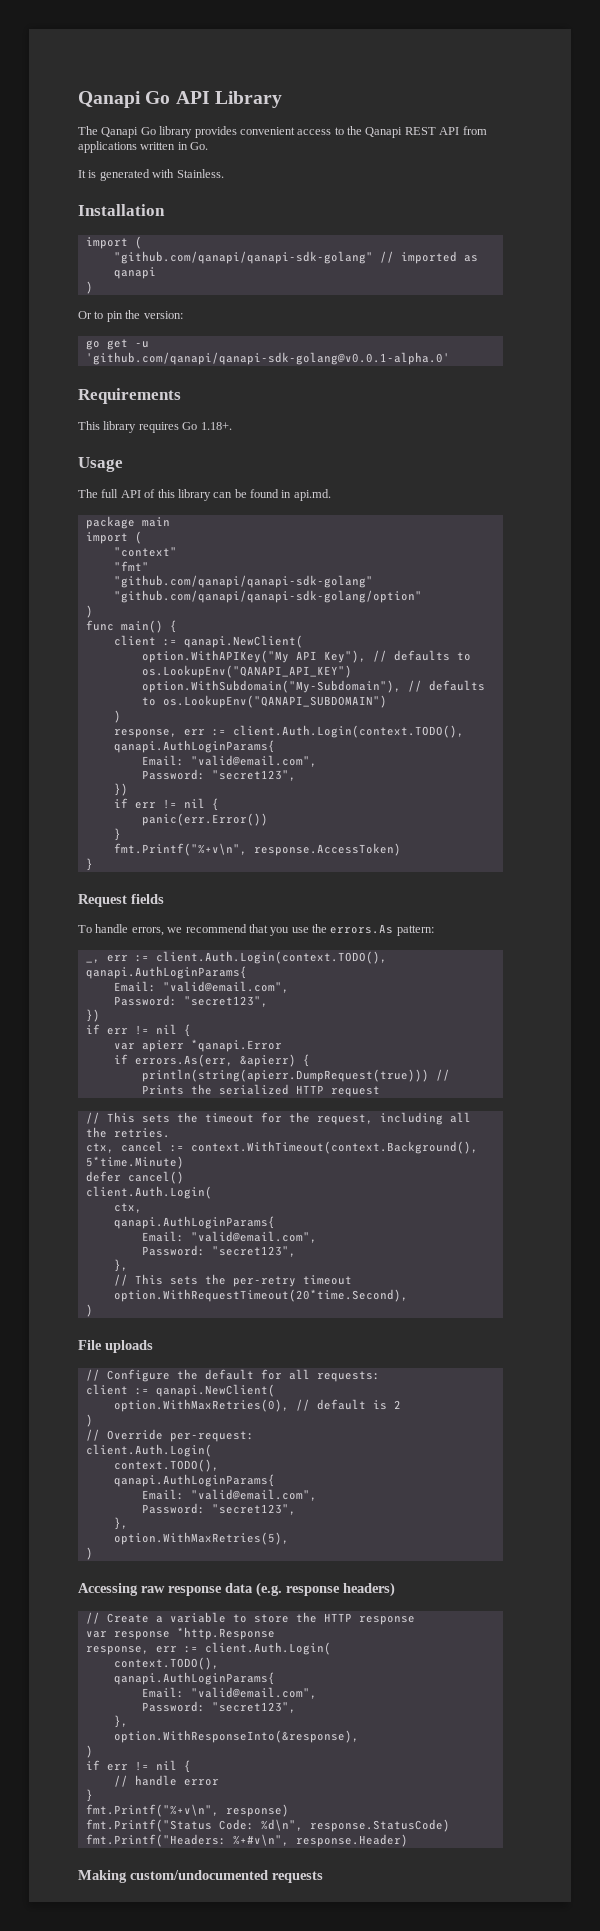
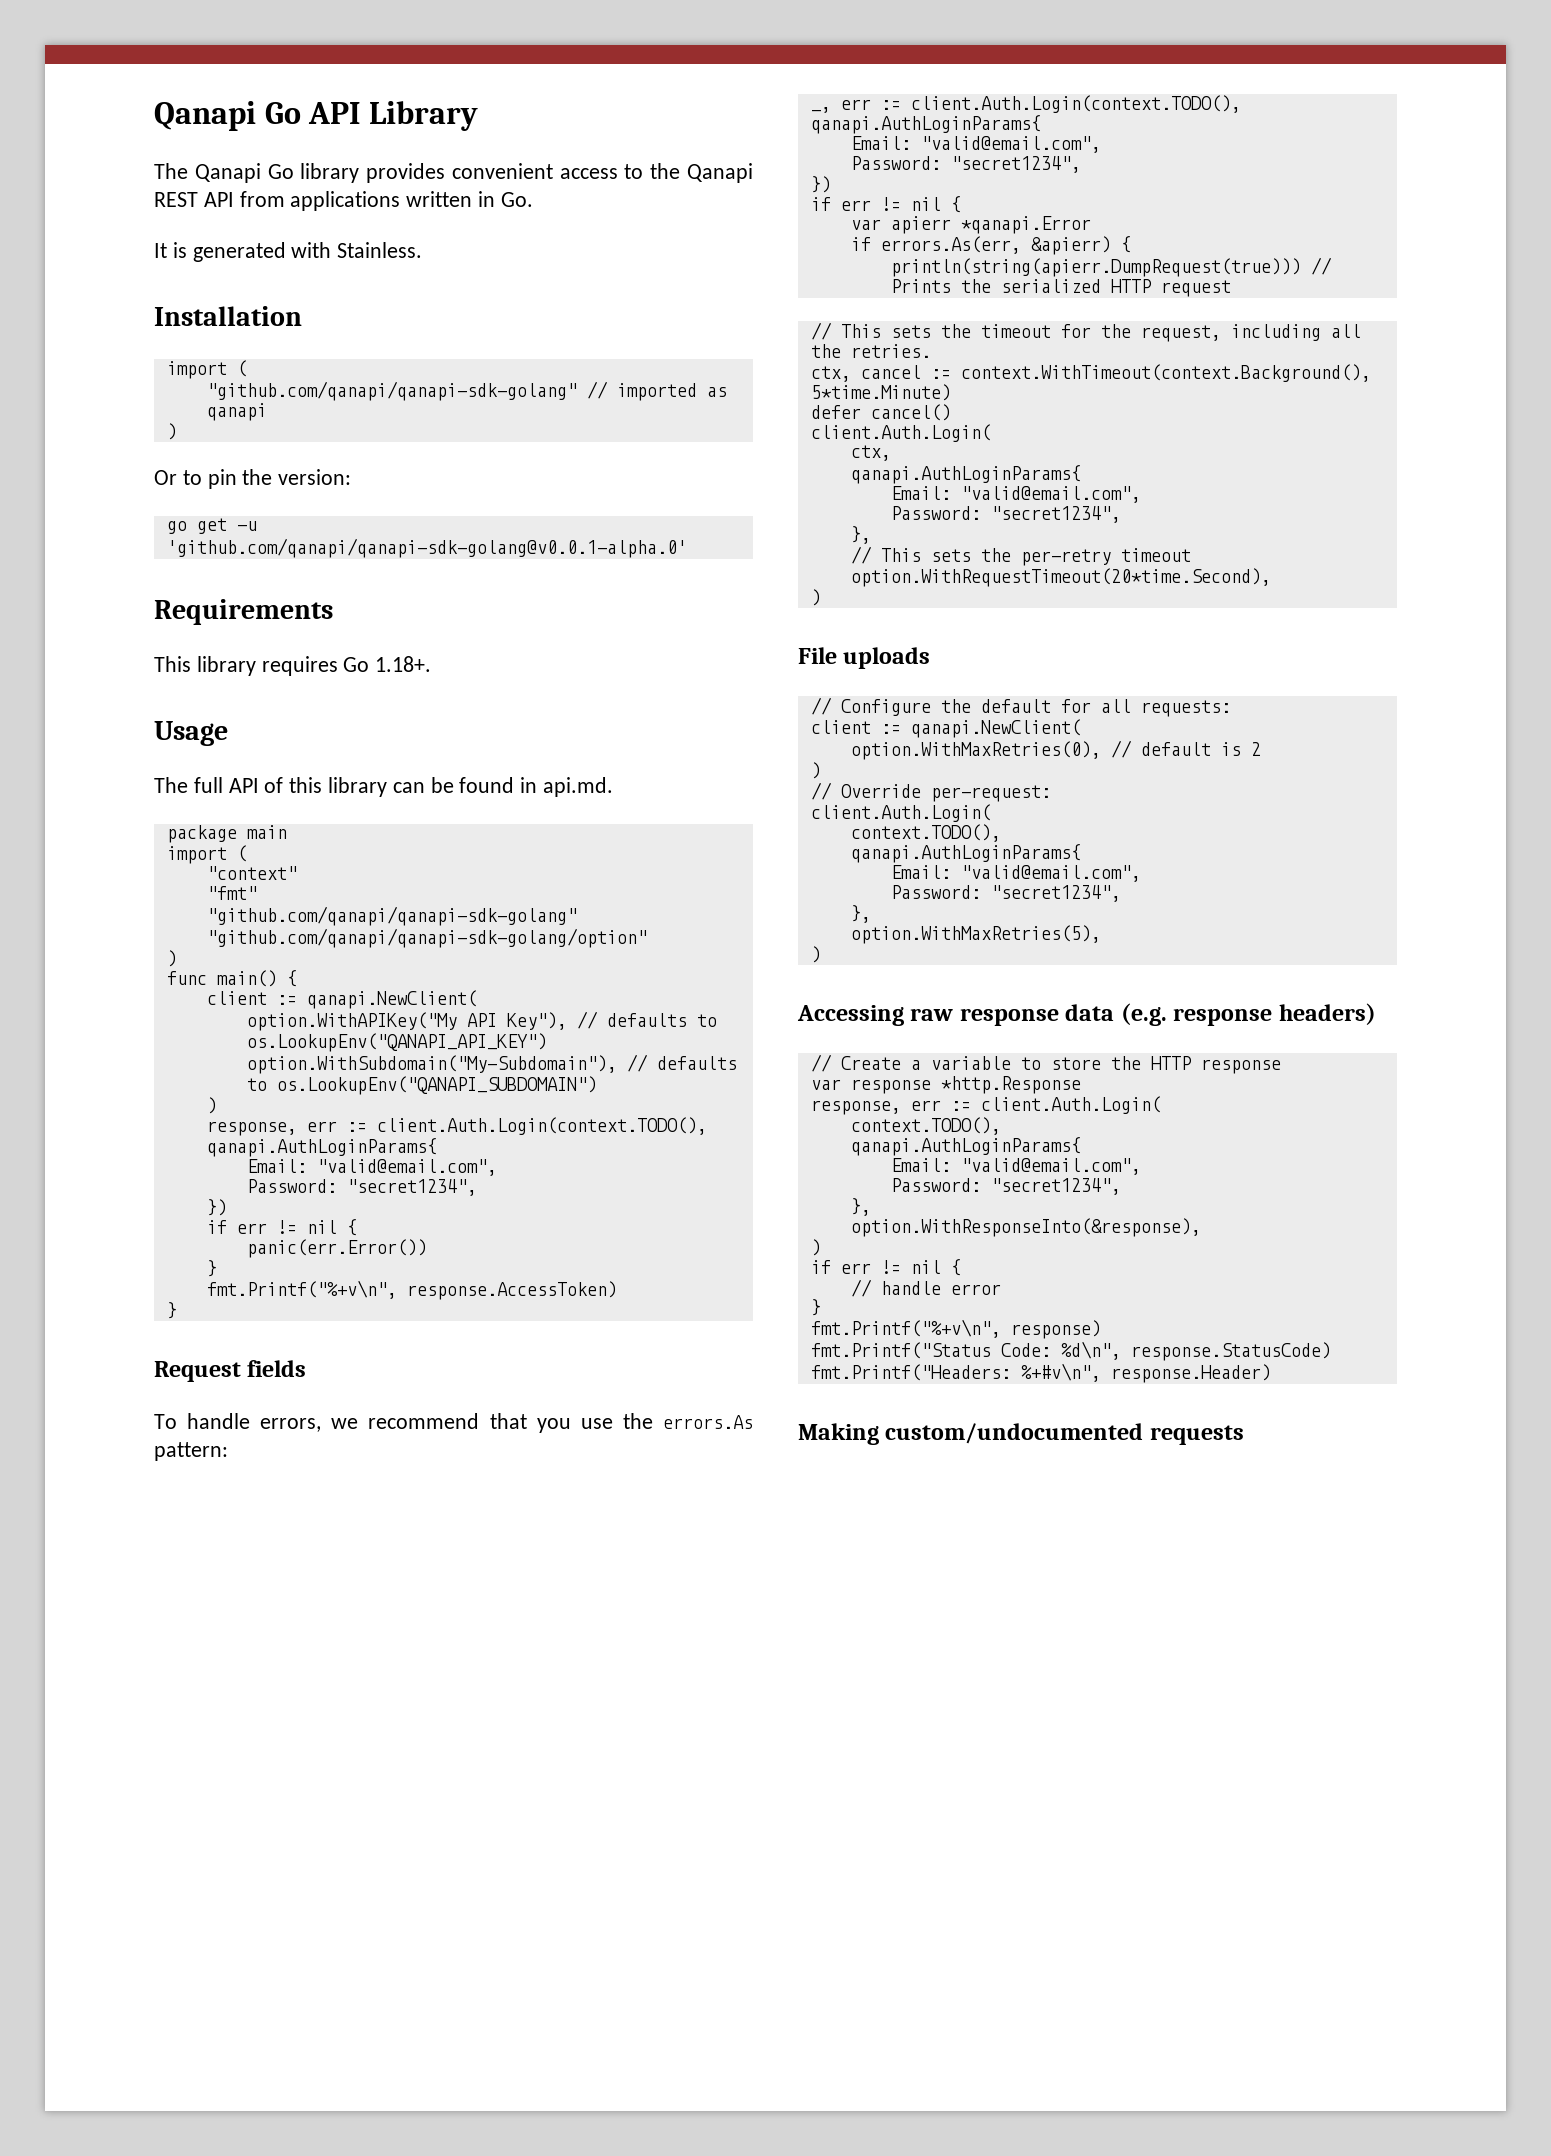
[211,770,296,781] "secret123", -> [346,1179,477,1196] "secret1234",
[183,996,268,1007] "secret123", -> [950,156,1081,173] "secret1234",
[211,1246,296,1257] "secret123", -> [990,506,1121,523] "secret1234",
[211,1504,296,1515] "secret123", -> [990,885,1121,902] "secret1234",
[211,1702,296,1713] "secret123", -> [990,1178,1121,1195] "secret1234",

